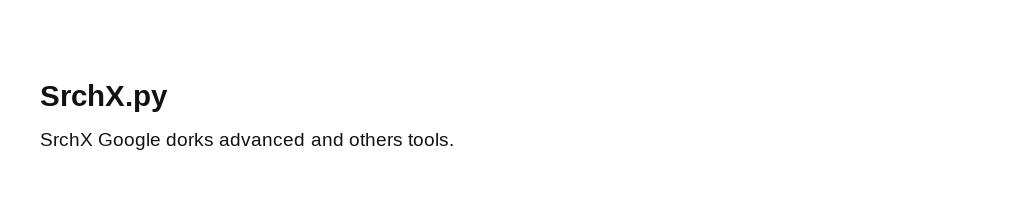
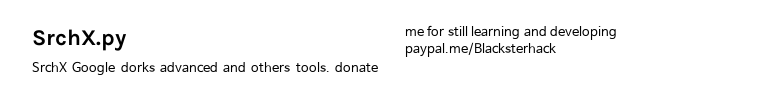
(454, 139) none -> [335,62,378,73] [405,25,617,40] [405,42,556,57] donate me for still learning and developing paypal.me/Blacksterhack

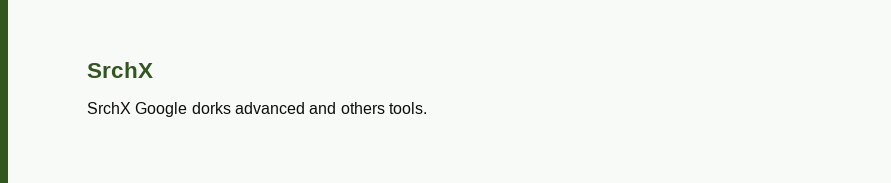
[32,29,127,51] SrchX.py -> [87,62,153,78] SrchX
[335,62,378,73] [405,25,617,40] [405,42,556,57] donate me for still learning and developing paypal.me/Blacksterhack -> (427, 108) none

